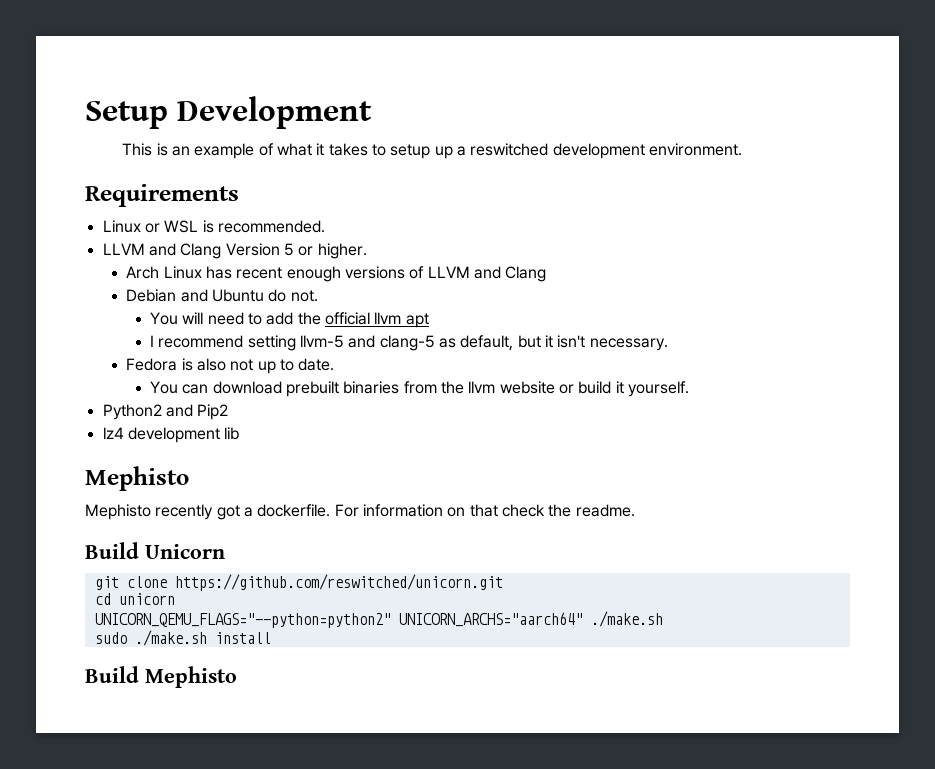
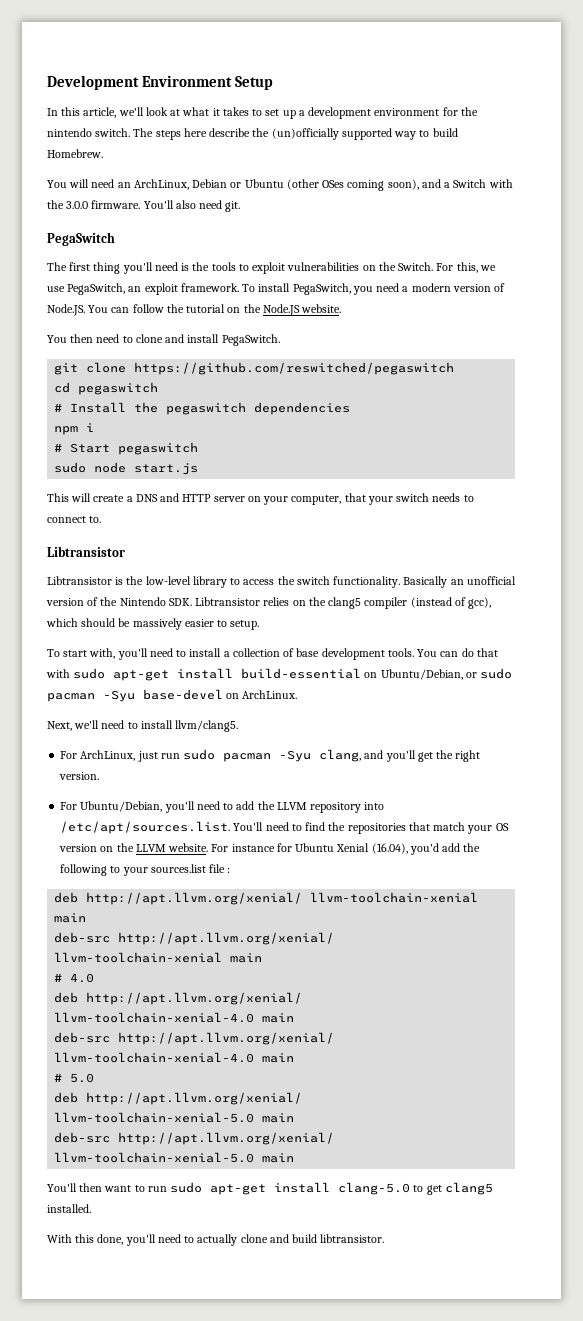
(85, 115) none -> [47,75,232,90] Development Environment
[177,96,372,129] [122,143,274,159] Development // This is an example of -> [47,107,181,118] // In this article, we'll look at
[390,144,431,159] setup -> [265,109,280,116] set
[470,143,742,159] [85,184,239,207] [102,220,325,233] [102,243,367,259] [126,266,547,282] [126,289,318,302] [150,312,429,328] [150,335,668,351] [126,358,335,374] [150,381,689,397] [102,404,229,420] [102,427,240,443] [85,466,189,491] [85,504,635,520] [85,542,225,559] [94,574,503,591] [94,593,175,605] [94,611,663,628] [94,630,271,646] [85,666,237,688] reswitched development environment. // Requirements // Linux or WSL is recommended. // LLVM and Clang Version 5 or higher. // Arch Linux has recent enough versions of LLVM and Clang // Debian and Ubuntu do not. // You will need to add the official llvm apt // I recommend setting llvm-5 and clang-5 as default, but it isn't necessary. // Fedora is also not up to date. // You can download prebuilt binaries from the llvm website or build it yourself. // Python2 and Pip2 // lz4 development lib // Mephisto // Mephisto recently got a dockerfile. For information on that check the readme. // Build Unicorn // git clone https://github.com/reswitched/unicorn.git // cd unicorn // UNICORN_QEMU_FLAGS="--python=python2" UNICORN_ARCHS="aarch64" ./make.sh // sudo ./make.sh install // Build Mephisto -> [308,107,478,119] [47,128,458,140] [47,149,103,158] [47,179,513,191] [47,200,241,212] [47,232,115,246] [47,262,496,274] [47,283,506,295] [47,304,342,316] [47,334,280,346] [54,362,455,375] [54,382,159,395] [54,402,351,415] [54,423,95,435] [54,442,199,455] [54,462,199,475] [47,493,474,505] [47,516,102,523] [47,546,125,557] [47,576,516,588] [46,597,492,609] [46,618,260,630] [47,648,498,660] [46,668,513,681] [47,689,298,702] [47,720,239,732] [60,749,481,762] [59,772,100,780] [60,801,385,813] [60,821,509,834] [59,843,481,855] [60,864,231,876] [54,892,479,905] [54,913,87,923] [54,932,335,945] [54,952,263,963] [54,973,95,983] [54,992,303,1005] [54,1012,295,1023] [54,1032,335,1045] [54,1052,295,1063] [54,1073,95,1083] [54,1092,303,1105] [54,1112,295,1123] [54,1132,335,1145] [54,1152,295,1163] [47,1182,493,1195] [47,1204,91,1213] [47,1234,385,1246] development environment for the nintendo switch. The steps here describe the (un)officially supported way to build Homebrew. // You will need an ArchLinux, Debian or Ubuntu (other OSes coming soon), and a Switch with the 3.0.0 firmware. You'll also need git. // PegaSwitch // The first thing you'll need is the tools to exploit vulnerabilities on the Switch. For this, we use PegaSwitch, an exploit framework. To install PegaSwitch, you need a modern version of Node.JS. You can follow the tutorial on the Node.JS website. // You then need to clone and install PegaSwitch. // git clone https://github.com/reswitched/pegaswitch // cd pegaswitch // # Install the pegaswitch dependencies // npm i // # Start pegaswitch // sudo node start.js // This will create a DNS and HTTP server on your computer, that your switch needs to connect to. // Libtransistor // Libtransistor is the low-level library to access the switch functionality. Basically an unofficial version of the Nintendo SDK. Libtransistor relies on the clang5 compiler (instead of gcc), which should be massively easier to setup. // To start with, you'll need to install a collection of base development tools. You can do that with sudo apt-get install build-essential on Ubuntu/Debian, or sudo pacman -Syu base-devel on ArchLinux. // Next, we'll need to install llvm/clang5. // For ArchLinux, just run sudo pacman -Syu clang, and you'll get the right version. // For Ubuntu/Debian, you'll need to add the LLVM repository into /etc/apt/sources.list. You'll need to find the repositories that match your OS version on the LLVM website. For instance for Ubuntu Xenial (16.04), you'd add the following to your sources.list file : // deb http://apt.llvm.org/xenial/ llvm-toolchain-xenial main // deb-src http://apt.llvm.org/xenial/ llvm-toolchain-xenial main // # 4.0 // deb http://apt.llvm.org/xenial/ llvm-toolchain-xenial-4.0 main // deb-src http://apt.llvm.org/xenial/ llvm-toolchain-xenial-4.0 main // # 5.0 // deb http://apt.llvm.org/xenial/ llvm-toolchain-xenial-5.0 main // deb-src http://apt.llvm.org/xenial/ llvm-toolchain-xenial-5.0 main // You'll then want to run sudo apt-get install clang-5.0 to get clang5 installed. // With this done, you'll need to actually clone and build libtransistor.

